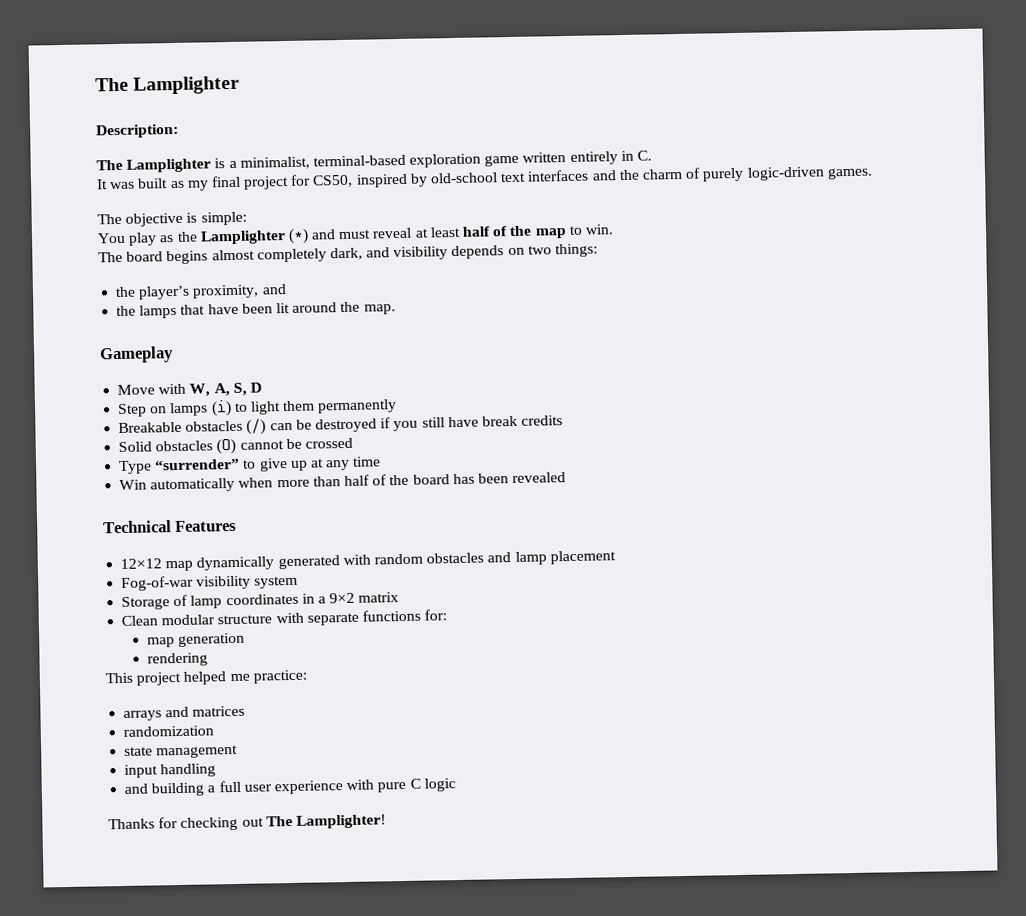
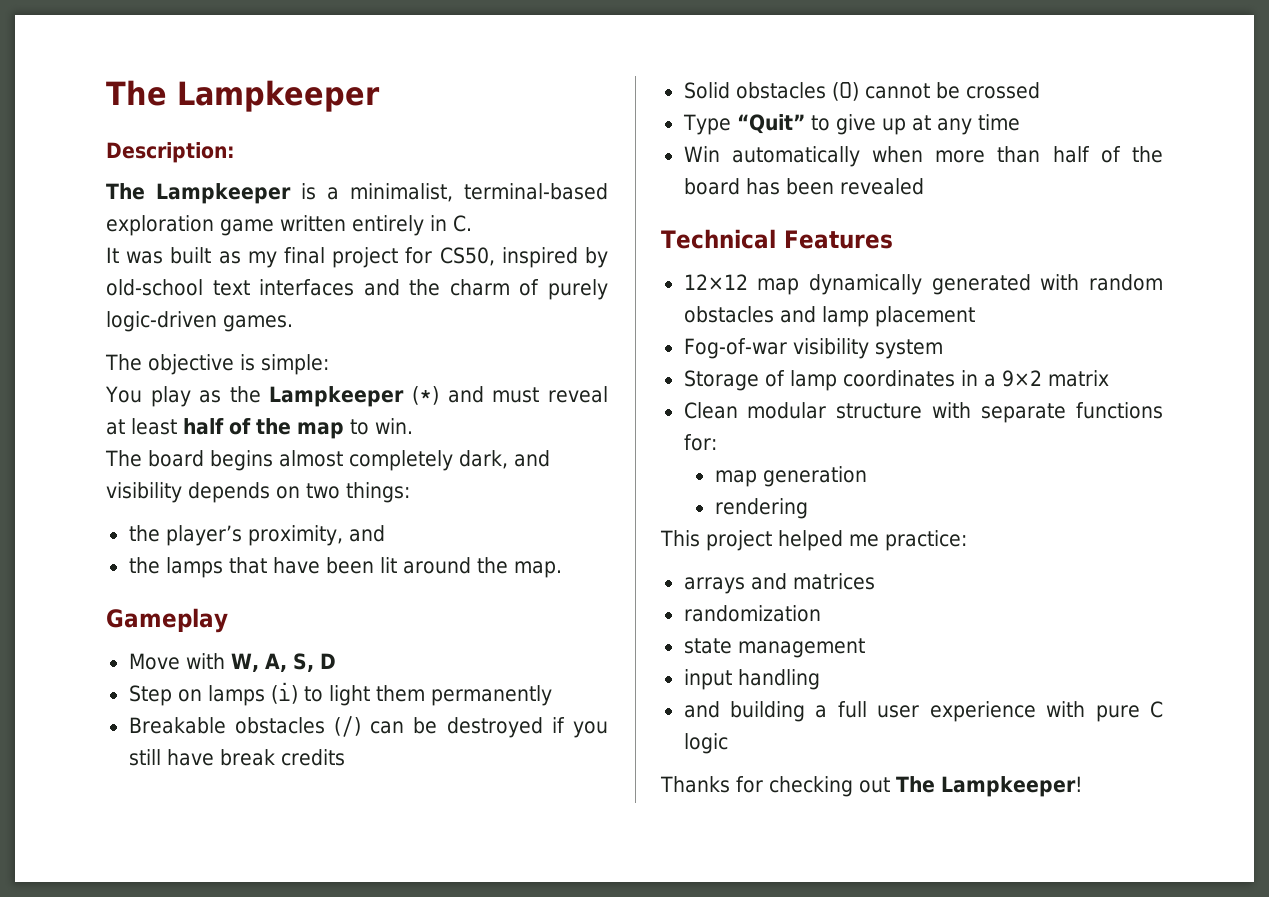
[95,75,241,95] The Lamplighter -> [106,80,380,112] The Lampkeeper
[126,158,212,173] Lamplighter -> [156,183,291,204] Lampkeeper
[199,230,286,245] Lamplighter -> [269,386,405,407] Lampkeeper
[154,458,241,471] “surrender” -> [736,114,805,134] “Quit”
[295,814,386,829] Lamplighter! -> [941,776,1083,797] Lampkeeper!

